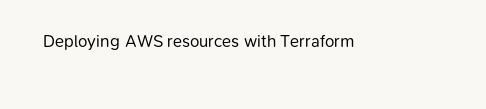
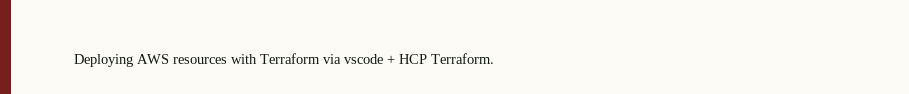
(356, 40) none -> [323,53,494,64] via vscode + HCP Terraform.

